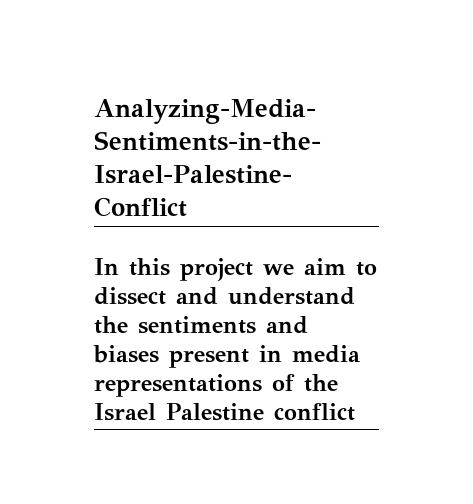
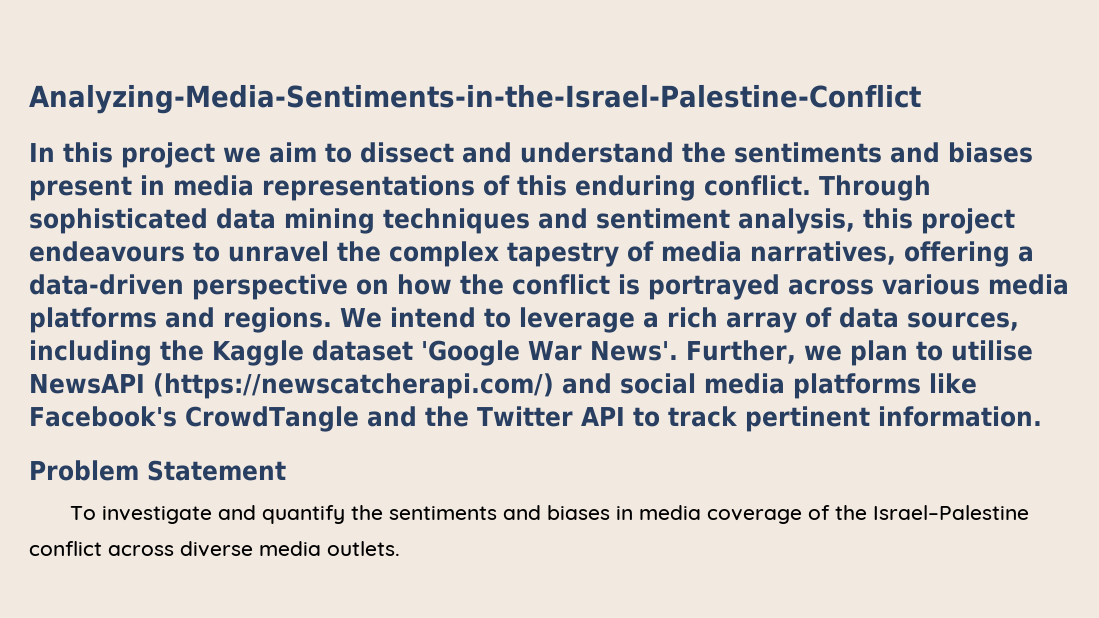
[304,374,338,392] [94,403,355,421] the Israel Palestine conflict -> [517,175,931,201] [29,208,1015,234] [29,241,1034,267] [29,274,1069,300] [29,307,1019,333] [29,340,1033,366] [29,373,977,399] [29,406,1042,432] [29,460,286,481] [69,505,1029,524] [29,541,400,557] this enduring conflict. Through sophisticated data mining techniques and sentiment analysis, this project endeavours to unravel the complex tapestry of media narratives, offering a data-driven perspective on how the conflict is portrayed across various media platforms and regions. We intend to leverage a rich array of data sources, including the Kaggle dataset 'Google War News'. Further, we plan to utilise NewsAPI (https://newscatcherapi.com/) and social media platforms like Facebook's CrowdTangle and the Twitter API to track pertinent information. // Problem Statement // To investigate and quantify the sentiments and biases in media coverage of the Israel–Palestine conflict across diverse media outlets.

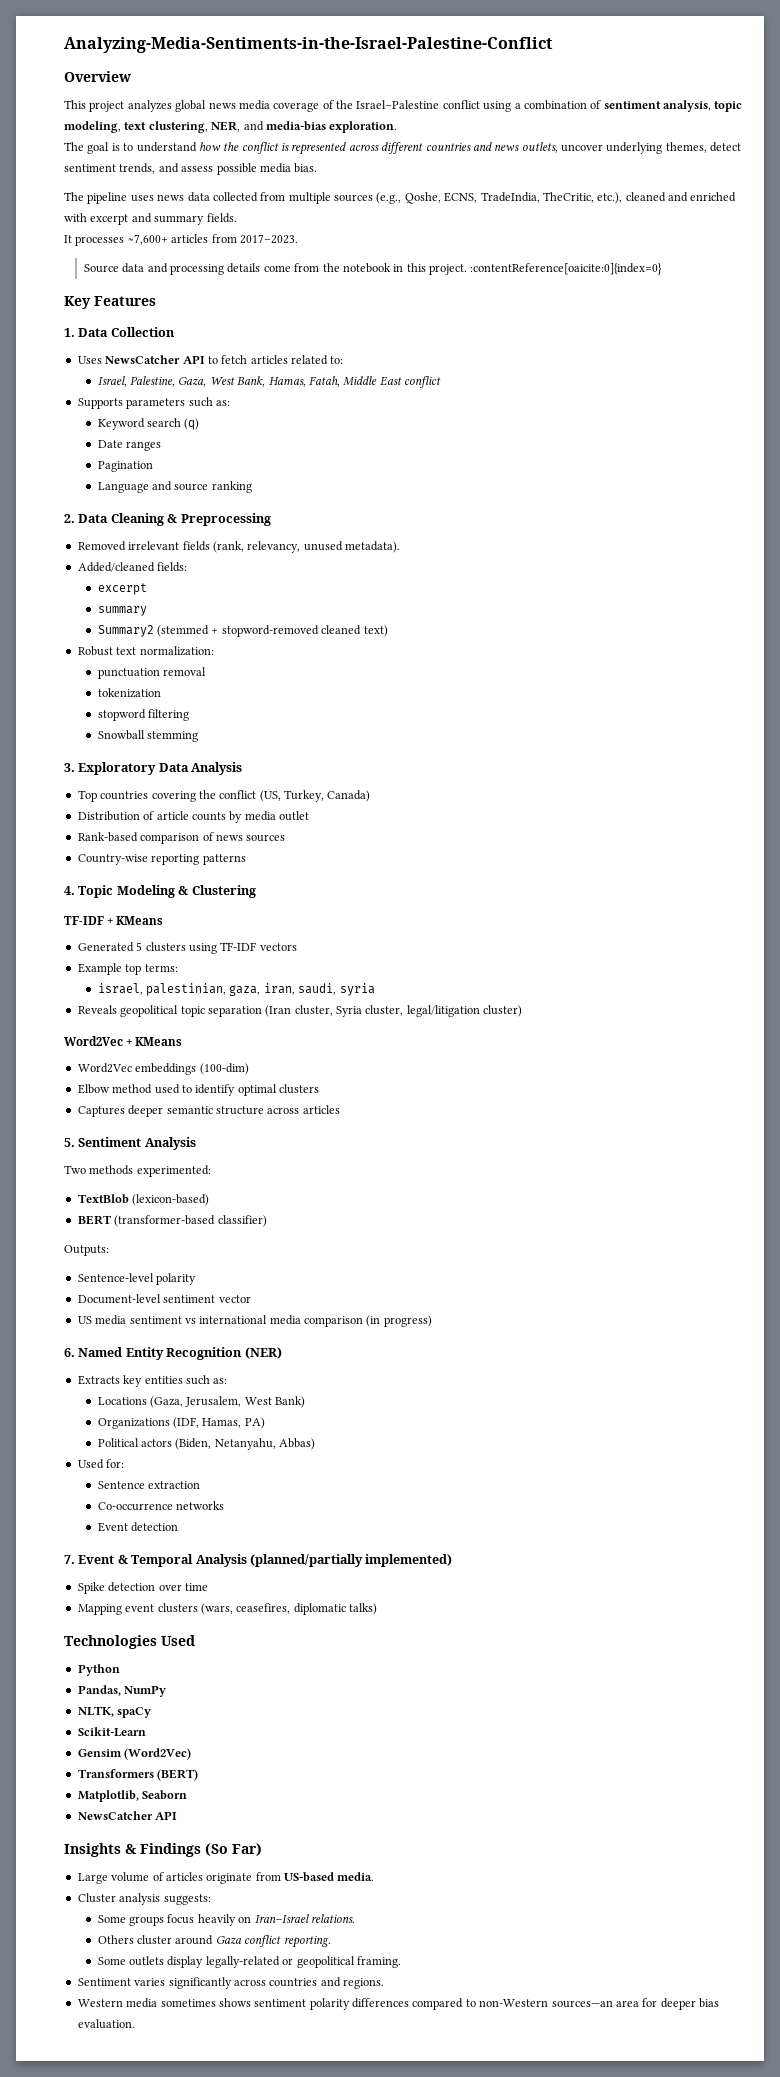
[29,142,1033,168] [29,175,931,201] [29,208,1015,234] [29,241,1034,267] [29,274,1069,300] [29,307,1019,333] [29,340,1033,366] [29,373,977,399] [29,406,1042,432] [29,460,286,481] [69,505,633,524] In this project we aim to dissect and understand the sentiments and biases present in media representations of this enduring conflict. Through sophisticated data mining techniques and sentiment analysis, this project endeavours to unravel the complex tapestry of media narratives, offering a data-driven perspective on how the conflict is portrayed across various media platforms and regions. We intend to leverage a rich array of data sources, including the Kaggle dataset 'Google War News'. Further, we plan to utilise NewsAPI (https://newscatcherapi.com/) and social media platforms like Facebook's CrowdTangle and the Twitter API to track pertinent information. // Problem Statement // To investigate and quantify the sentiments and biases in -> [64,71,131,82] [64,100,236,112] Overview // This project analyzes global news
[108,541,400,557] across diverse media outlets. -> [483,100,743,112] [64,121,398,133] [64,142,742,155] [64,163,318,175] [64,192,737,204] [64,213,237,225] [64,234,298,246] [83,263,663,275] [64,296,156,309] [64,327,175,337] [77,355,344,365] [97,376,442,388] [77,397,230,409] [97,418,200,430] [97,440,162,451] [97,461,153,472] [97,481,252,493] [64,513,271,526] [77,541,400,553] [77,562,188,572] [97,583,147,595] [97,606,147,616] [97,625,388,637] [77,646,214,656] [97,667,207,679] [97,688,161,698] [97,709,190,721] [97,730,199,742] [64,762,243,775] [77,790,371,802] [77,811,309,823] [77,832,286,844] [77,854,246,865] [64,885,256,898] [64,916,164,925] [77,942,297,954] [77,963,178,975] [97,983,375,996] [77,1005,523,1017] [64,1036,183,1046] [77,1063,249,1075] [77,1084,319,1096] [77,1105,340,1117] [64,1137,196,1150] [64,1165,211,1177] [77,1194,210,1206] [77,1215,267,1227] [64,1245,109,1256] [77,1273,197,1285] [77,1294,251,1304] [77,1315,432,1327] [64,1347,282,1360] [77,1375,228,1387] [97,1396,306,1408] [97,1417,265,1429] [97,1438,316,1450] [77,1459,125,1469] [97,1481,201,1489] [97,1501,225,1511] [97,1522,179,1532] [64,1554,453,1567] [77,1582,208,1594] [77,1603,377,1615] [64,1635,195,1649] [77,1664,120,1676] [77,1685,167,1697] [77,1706,152,1718] [77,1727,146,1737] [77,1748,192,1760] [77,1769,199,1781] [77,1790,188,1802] [77,1811,178,1820] [64,1843,262,1857] [77,1872,375,1884] [77,1893,211,1905] [97,1914,355,1926] [97,1935,331,1948] [97,1956,401,1968] [77,1977,384,1989] [77,1998,719,2010] [77,2019,135,2029] using a combination of sentiment analysis, topic modeling, text clustering, NER, and media-bias exploration. // The goal is to understand how the conflict is represented across different countries and news outlets, uncover underlying themes, detect sentiment trends, and assess possible media bias. // The pipeline uses news data collected from multiple sources (e.g., Qoshe, ECNS, TradeIndia, TheCritic, etc.), cleaned and enriched with excerpt and summary fields. // It processes ~7,600+ articles from 2017–2023. // Source data and processing details come from the notebook in this project. :contentReference[oaicite:0]{index=0} // Key Features // 1. Data Collection // Uses NewsCatcher API to fetch articles related to: // Israel, Palestine, Gaza, West Bank, Hamas, Fatah, Middle East conflict // Supports parameters such as: // Keyword search (q) // Date ranges // Pagination // Language and source ranking // 2. Data Cleaning & Preprocessing // Removed irrelevant fields (rank, relevancy, unused metadata). // Added/cleaned fields: // excerpt // summary // Summary2 (stemmed + stopword-removed cleaned text) // Robust text normalization: // punctuation removal // tokenization // stopword filtering // Snowball stemming // 3. Exploratory Data Analysis // Top countries covering the conflict (US, Turkey, Canada) // Distribution of article counts by media outlet // Rank-based comparison of news sources // Country-wise reporting patterns // 4. Topic Modeling & Clustering // TF-IDF + KMeans // Generated 5 clusters using TF-IDF vectors // Example top terms: // israel, palestinian, gaza, iran, saudi, syria // Reveals geopolitical topic separation (Iran cluster, Syria cluster, legal/litigation cluster) // Word2Vec + KMeans // Word2Vec embeddings (100-dim) // Elbow method used to identify optimal clusters // Captures deeper semantic structure across articles // 5. Sentiment Analysis // Two methods experimented: // TextBlob (lexicon-based) // BERT (transformer-based classifier) // Outputs: // Sentence-level polarity // Document-level sentiment vector // US media sentiment vs international media comparison (in progress) // 6. Named Entity Recognition (NER) // Extracts key entities such as: // Locations (Gaza, Jerusalem, West Bank) // Organizations (IDF, Hamas, PA) // Political actors (Biden, Netanyahu, Abbas) // Used for: // Sentence extraction // Co-occurrence networks // Event detection // 7. Event & Temporal Analysis (planned/partially implemented) // Spike detection over time // Mapping event clusters (wars, ceasefires, diplomatic talks) // Technologies Used // Python // Pandas, NumPy // NLTK, spaCy // Scikit-Learn // Gensim (Word2Vec) // Transformers (BERT) // Matplotlib, Seaborn // NewsCatcher API // Insights & Findings (So Far) // Large volume of articles originate from US-based media. // Cluster analysis suggests: // Some groups focus heavily on Iran–Israel relations. // Others cluster around Gaza conflict reporting. // Some outlets display legally-related or geopolitical framing. // Sentiment varies significantly across countries and regions. // Western media sometimes shows sentiment polarity differences compared to non-Western sources—an area for deeper bias evaluation.

